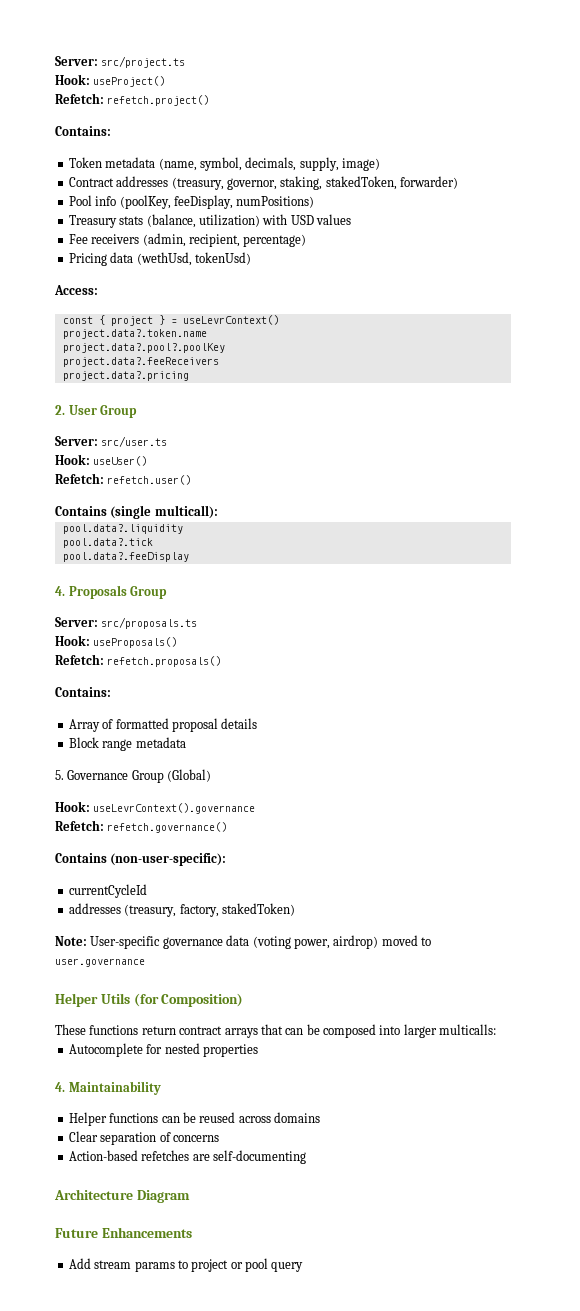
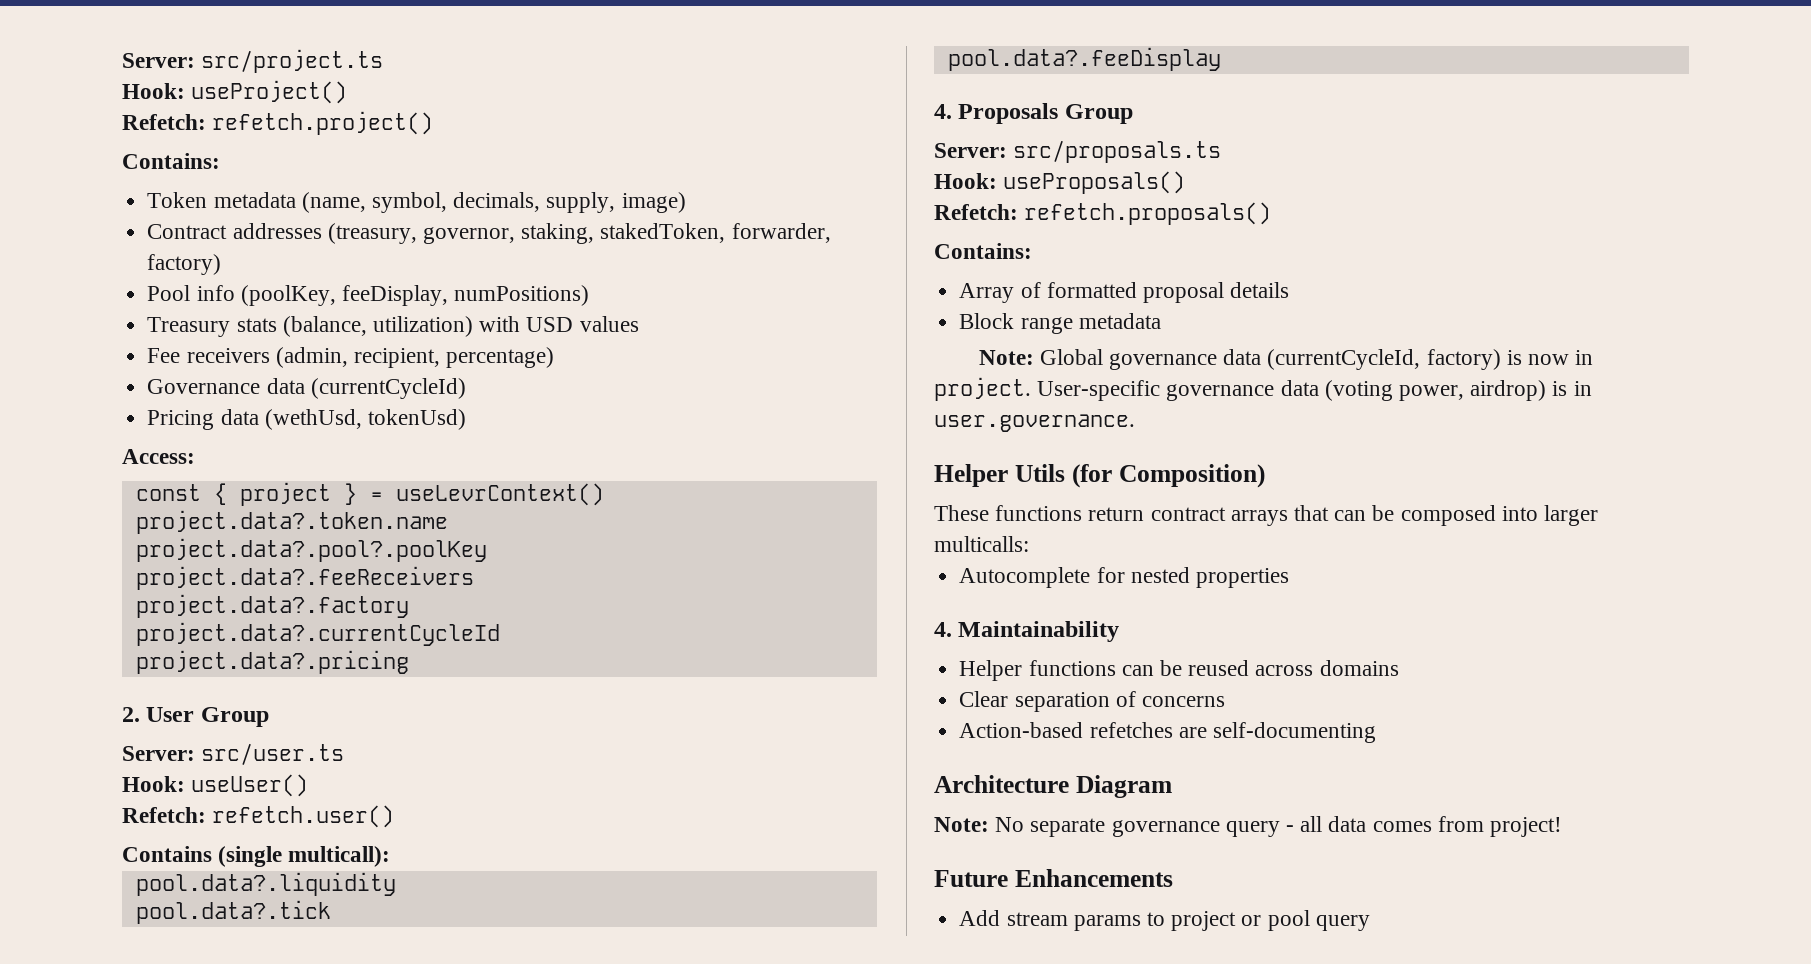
[400,176,458,189] forwarder) -> [731,223,831,243] [147,254,222,275] forwarder, factory)
(307, 240) none -> [147,378,466,399] // Governance data (currentCycleId)
(219, 362) none -> [135,594,409,618] [135,622,500,646] // project.data?.factory // project.data?.currentCycleId
[55,769,212,783] [55,801,256,814] [55,820,228,833] [55,853,227,866] [68,884,147,898] [68,903,295,917] [55,936,87,946] 5. Governance Group (Global) // Hook: useLevrContext().governance // Refetch: refetch.governance() // Contains (non-user-specific): // currentCycleId // addresses (treasury, factory, stakedToken) // Note: -> [978,349,1594,370] [934,377,1031,401] Note: Global governance data (currentCycleId, factory) is now in project.
[381,935,431,946] [55,958,145,967] moved to user.governance -> [1552,381,1592,396] [934,414,1135,432] is in user.governance.
(190, 1196) none -> [934,816,1563,837] // Note: No separate governance query - all data comes from project!

